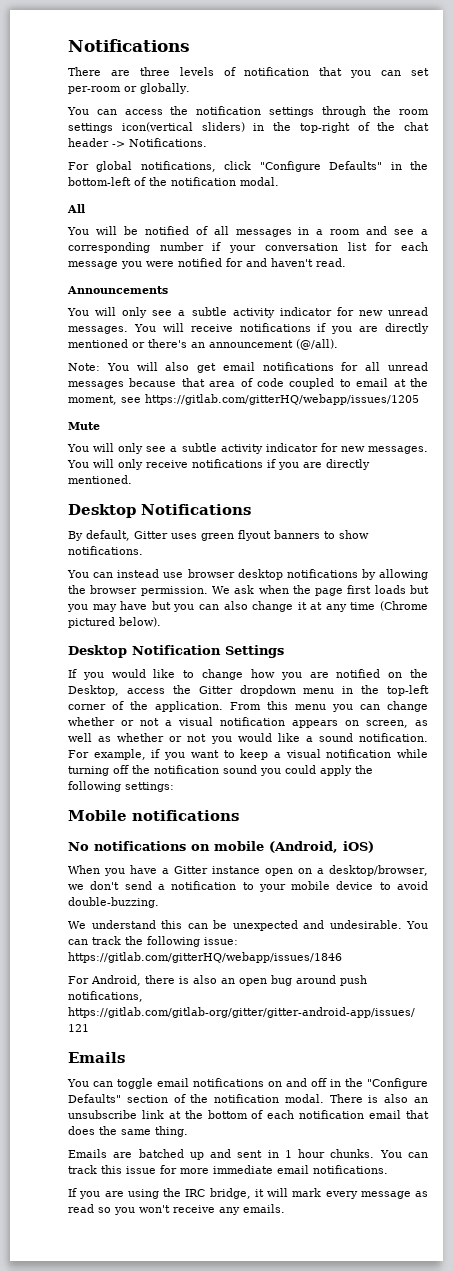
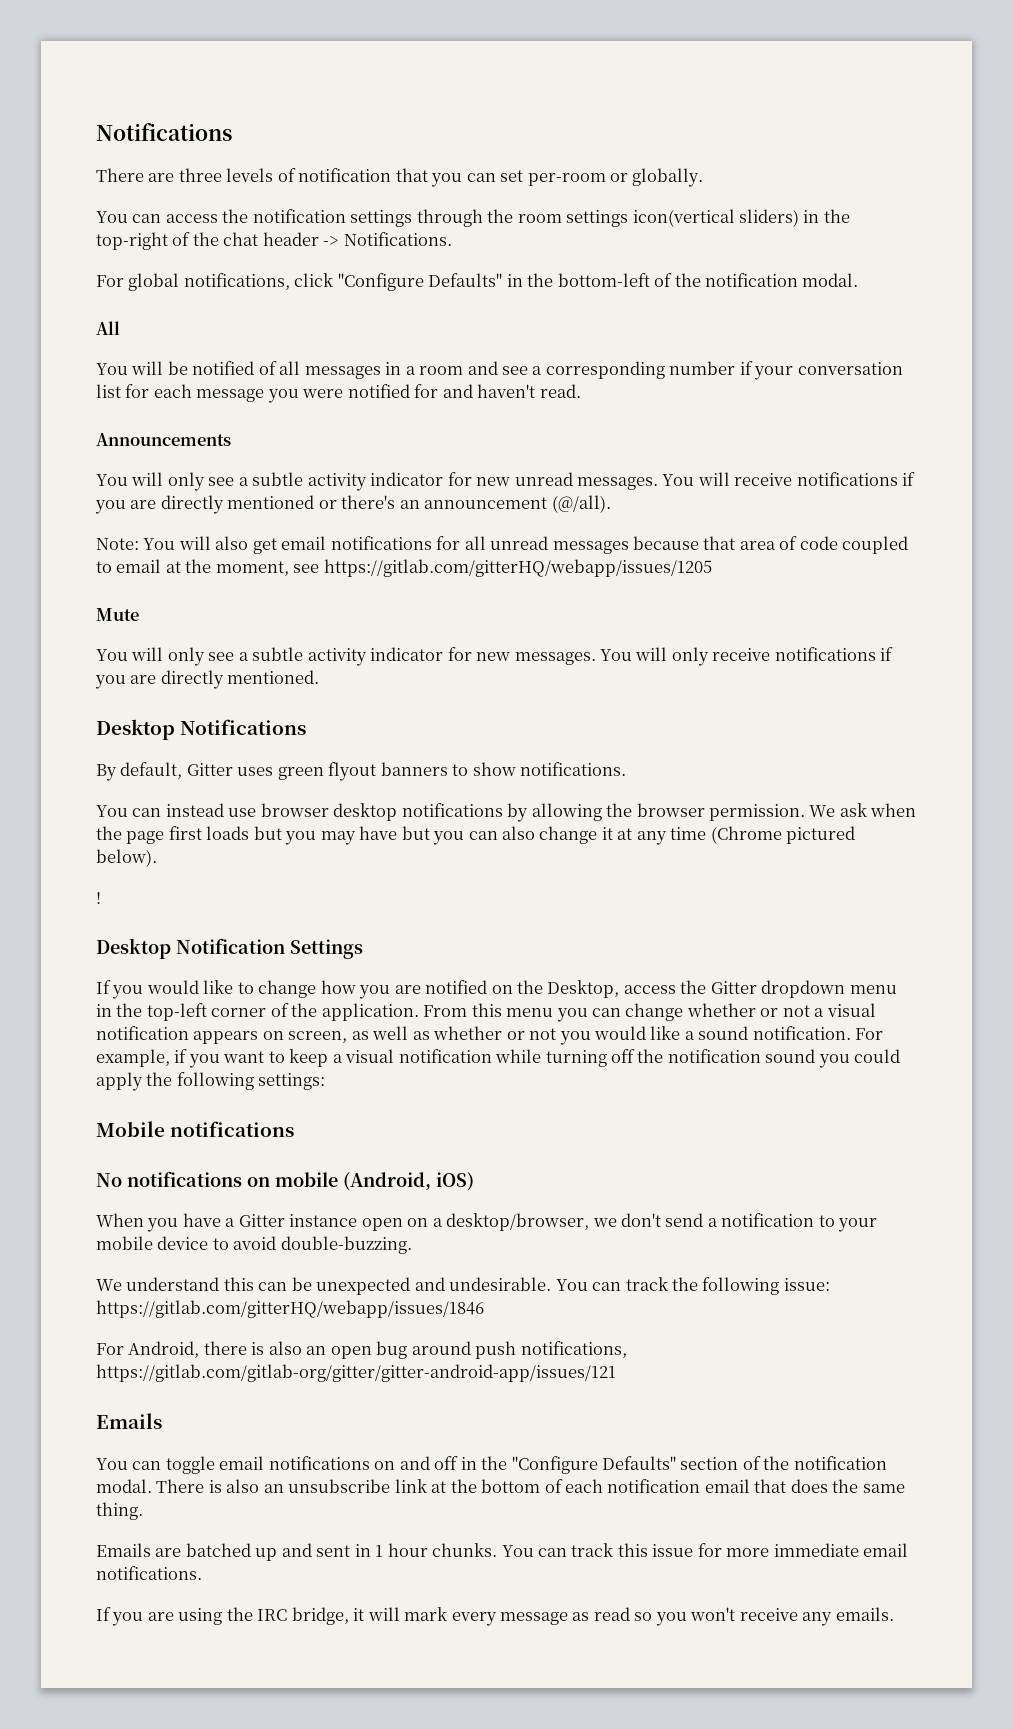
(161, 622) none -> [96,892,101,904] // !

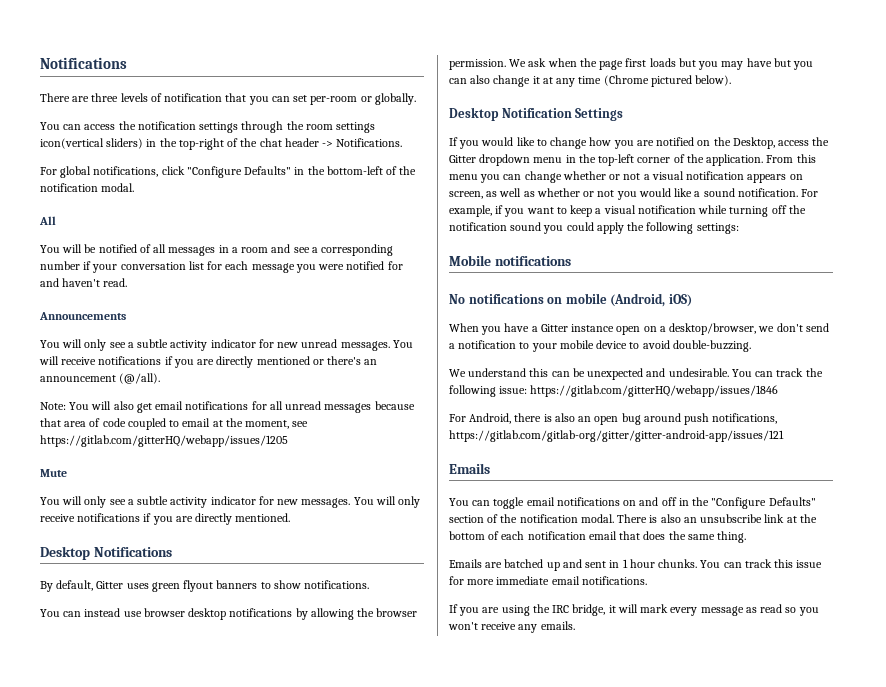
[96,892,101,904] // ! -> (732, 80) none

